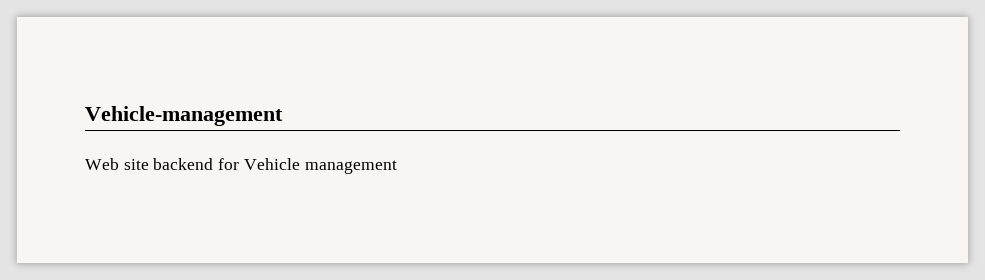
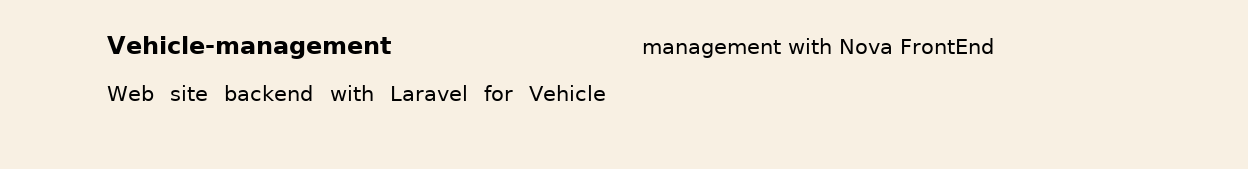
(214, 164) none -> [329,85,468,101] with Laravel
(397, 167) none -> [788,38,994,54] with Nova FrontEnd

